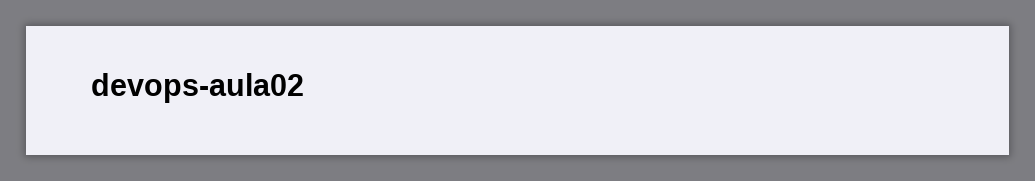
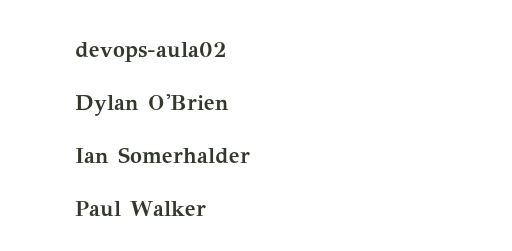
(304, 88) none -> [75,94,229,116] [75,147,250,164] [75,201,206,217] // Dylan O'Brien // Ian Somerhalder // Paul Walker

